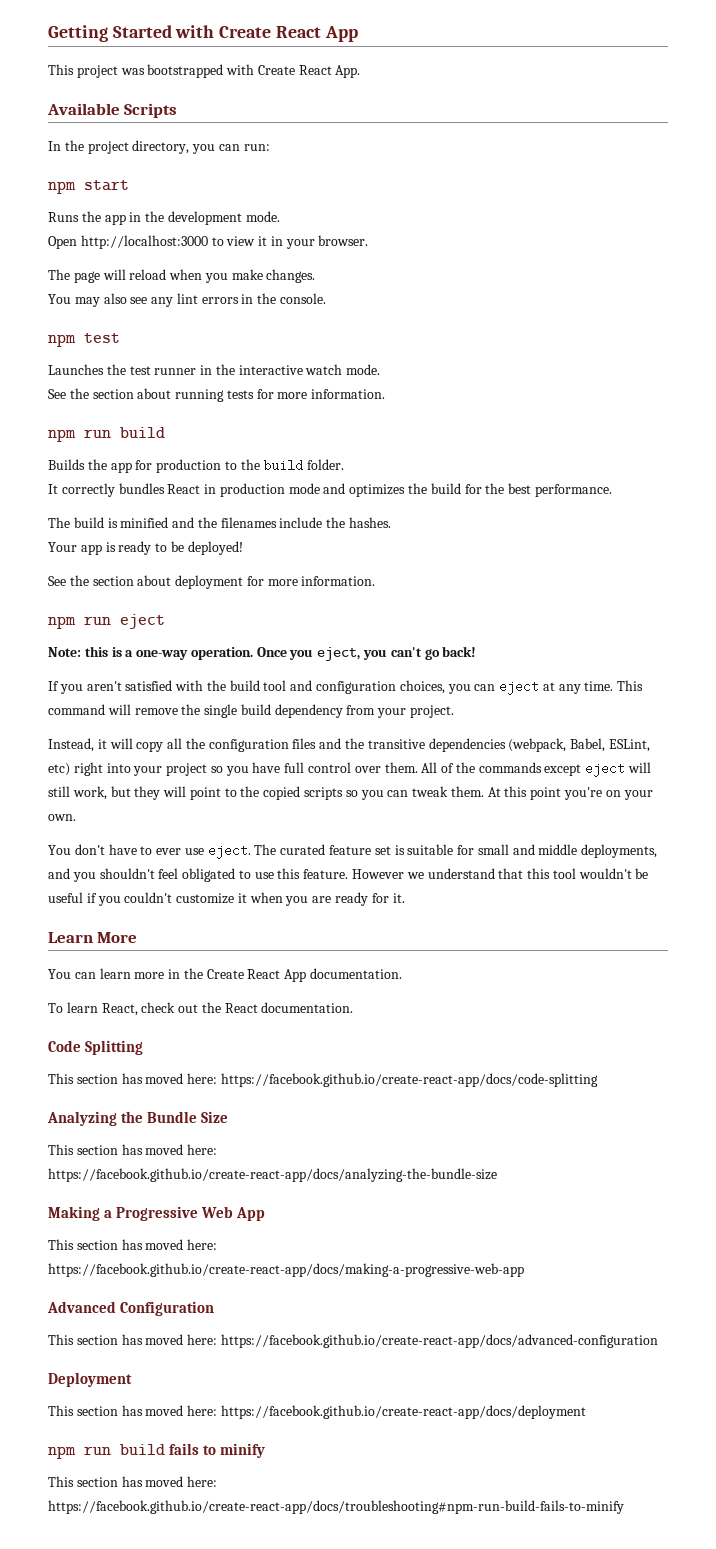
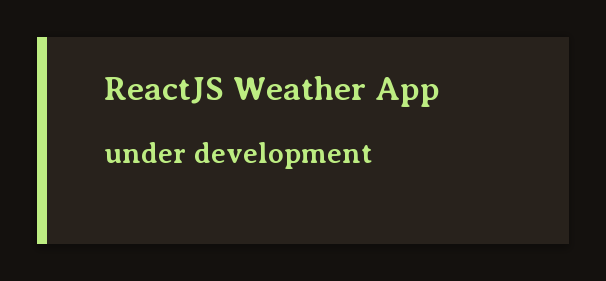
[48,25,358,42] [48,64,361,78] [47,103,178,118] [48,140,270,154] [48,180,129,194] [48,211,280,225] [48,235,369,249] [48,269,316,283] [48,293,327,307] [48,333,120,347] [48,364,381,375] [48,388,386,402] [48,427,165,442] [48,459,345,473] [48,483,612,497] [48,517,392,528] [48,541,243,555] [48,575,376,589] [48,614,165,629] [48,646,477,661] [48,680,644,695] [48,704,455,718] [48,738,650,752] [48,762,652,777] [48,786,653,800] [48,814,76,821] [48,844,658,859] [48,868,649,882] [48,892,405,906] [48,932,138,943] [48,968,403,982] [48,1002,354,1016] [48,1040,144,1055] [48,1073,598,1087] [47,1111,229,1126] [48,1144,218,1155] [48,1168,497,1182] [48,1206,266,1221] [48,1239,218,1250] [48,1263,524,1277] [47,1301,215,1316] [48,1334,658,1348] [48,1372,132,1387] [48,1405,586,1419] [48,1443,266,1459] [48,1476,218,1487] [48,1500,624,1514] Getting Started with Create React App // This project was bootstrapped with Create React App. // Available Scripts // In the project directory, you can run: // npm start // Runs the app in the development mode. // Open http://localhost:3000 to view it in your browser. // The page will reload when you make changes. // You may also see any lint errors in the console. // npm test // Launches the test runner in the interactive watch mode. // See the section about running tests for more information. // npm run build // Builds the app for production to the build folder. // It correctly bundles React in production mode and optimizes the build for the best performance. // The build is minified and the filenames include the hashes. // Your app is ready to be deployed! // See the section about deployment for more information. // npm run eject // Note: this is a one-way operation. Once you eject, you can't go back! // If you aren't satisfied with the build tool and configuration choices, you can eject at any time. This command will remove the single build dependency from your project. // Instead, it will copy all the configuration files and the transitive dependencies (webpack, Babel, ESLint, etc) right into your project so you have full control over them. All of the commands except eject will still work, but they will point to the copied scripts so you can tweak them. At this point you're on your own. // You don't have to ever use eject. The curated feature set is suitable for small and middle deployments, and you shouldn't feel obligated to use this feature. However we understand that this tool wouldn't be useful if you couldn't customize it when you are ready for it. // Learn More // You can learn more in the Create React App documentation. // To learn React, check out the React documentation. // Code Splitting // This section has moved here: https://facebook.github.io/create-react-app/docs/code-splitting // Analyzing the Bundle Size // This section has moved here: https://facebook.github.io/create-react-app/docs/analyzing-the-bundle-size // Making a Progressive Web App // This section has moved here: https://facebook.github.io/create-react-app/docs/making-a-progressive-web-app // Advanced Configuration // This section has moved here: https://facebook.github.io/create-react-app/docs/advanced-configuration // Deployment // This section has moved here: https://facebook.github.io/create-react-app/docs/deployment // npm run build fails to minify // This section has moved here: https://facebook.github.io/create-react-app/docs/troubleshooting#npm-run-build-fails-to-minify -> [104,76,441,107] [104,142,372,169] ReactJS Weather App // under development

